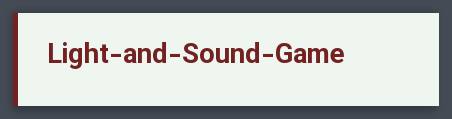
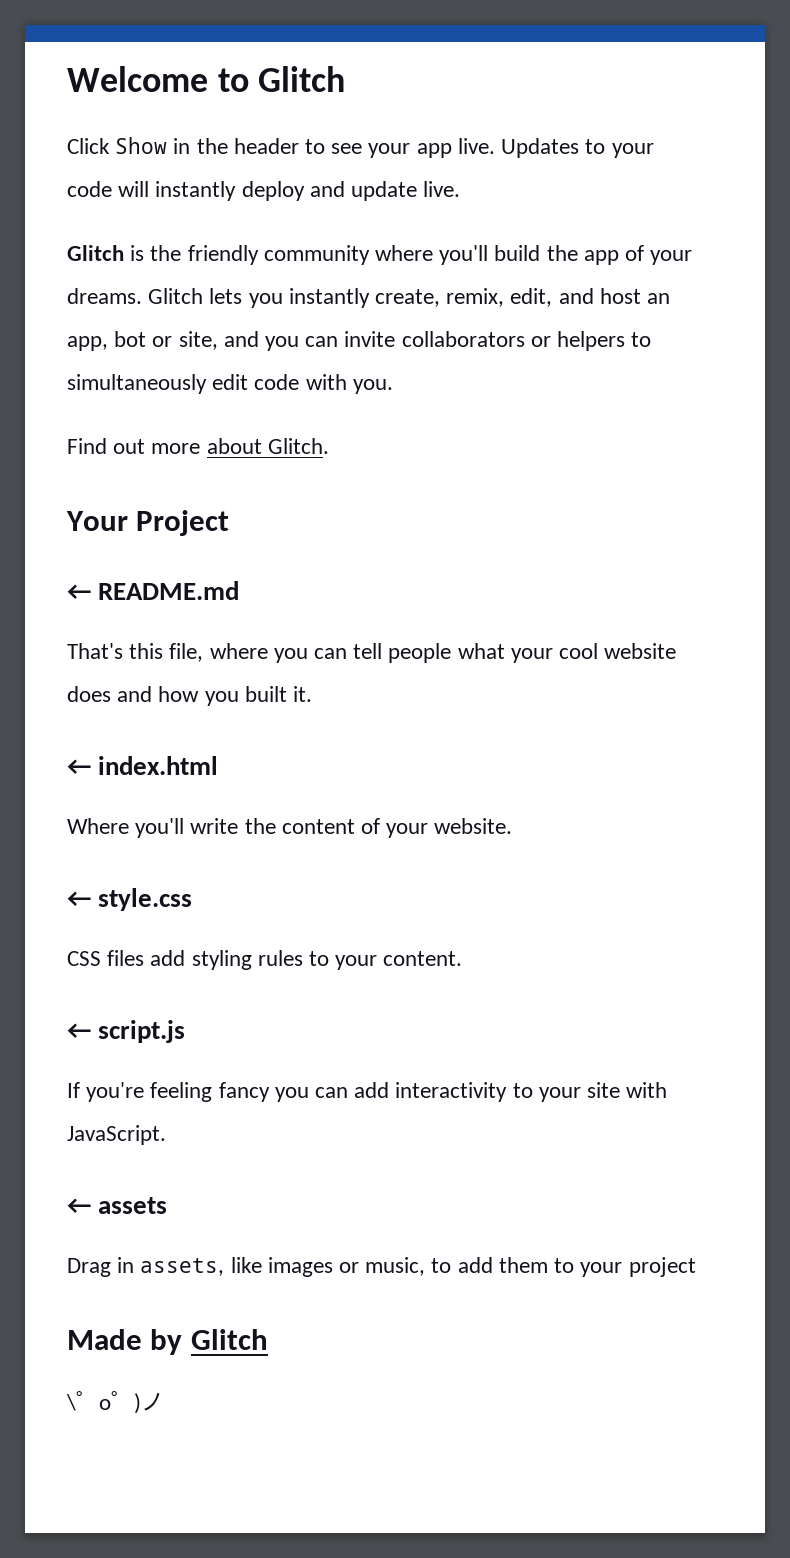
[47,42,345,69] Light-and-Sound-Game -> [67,66,346,92] [67,137,654,158] [67,181,461,201] [67,245,693,265] [67,288,671,308] [67,331,652,351] [67,374,393,394] [67,438,329,454] [66,510,230,536] [67,581,240,600] [67,643,677,663] [67,686,313,706] [67,756,219,775] [67,818,513,838] [67,888,193,911] [67,950,463,970] [67,1020,186,1043] [67,1082,668,1102] [67,1125,166,1145] [67,1197,168,1214] [67,1257,696,1277] [67,1329,268,1355] [66,1390,164,1414] Welcome to Glitch // Click Show in the header to see your app live. Updates to your code will instantly deploy and update live. // Glitch is the friendly community where you'll build the app of your dreams. Glitch lets you instantly create, remix, edit, and host an app, bot or site, and you can invite collaborators or helpers to simultaneously edit code with you. // Find out more about Glitch. // Your Project // ← README.md // That's this file, where you can tell people what your cool website does and how you built it. // ← index.html // Where you'll write the content of your website. // ← style.css // CSS files add styling rules to your content. // ← script.js // If you're feeling fancy you can add interactivity to your site with JavaScript. // ← assets // Drag in assets, like images or music, to add them to your project // Made by Glitch // \゜o゜)ノ

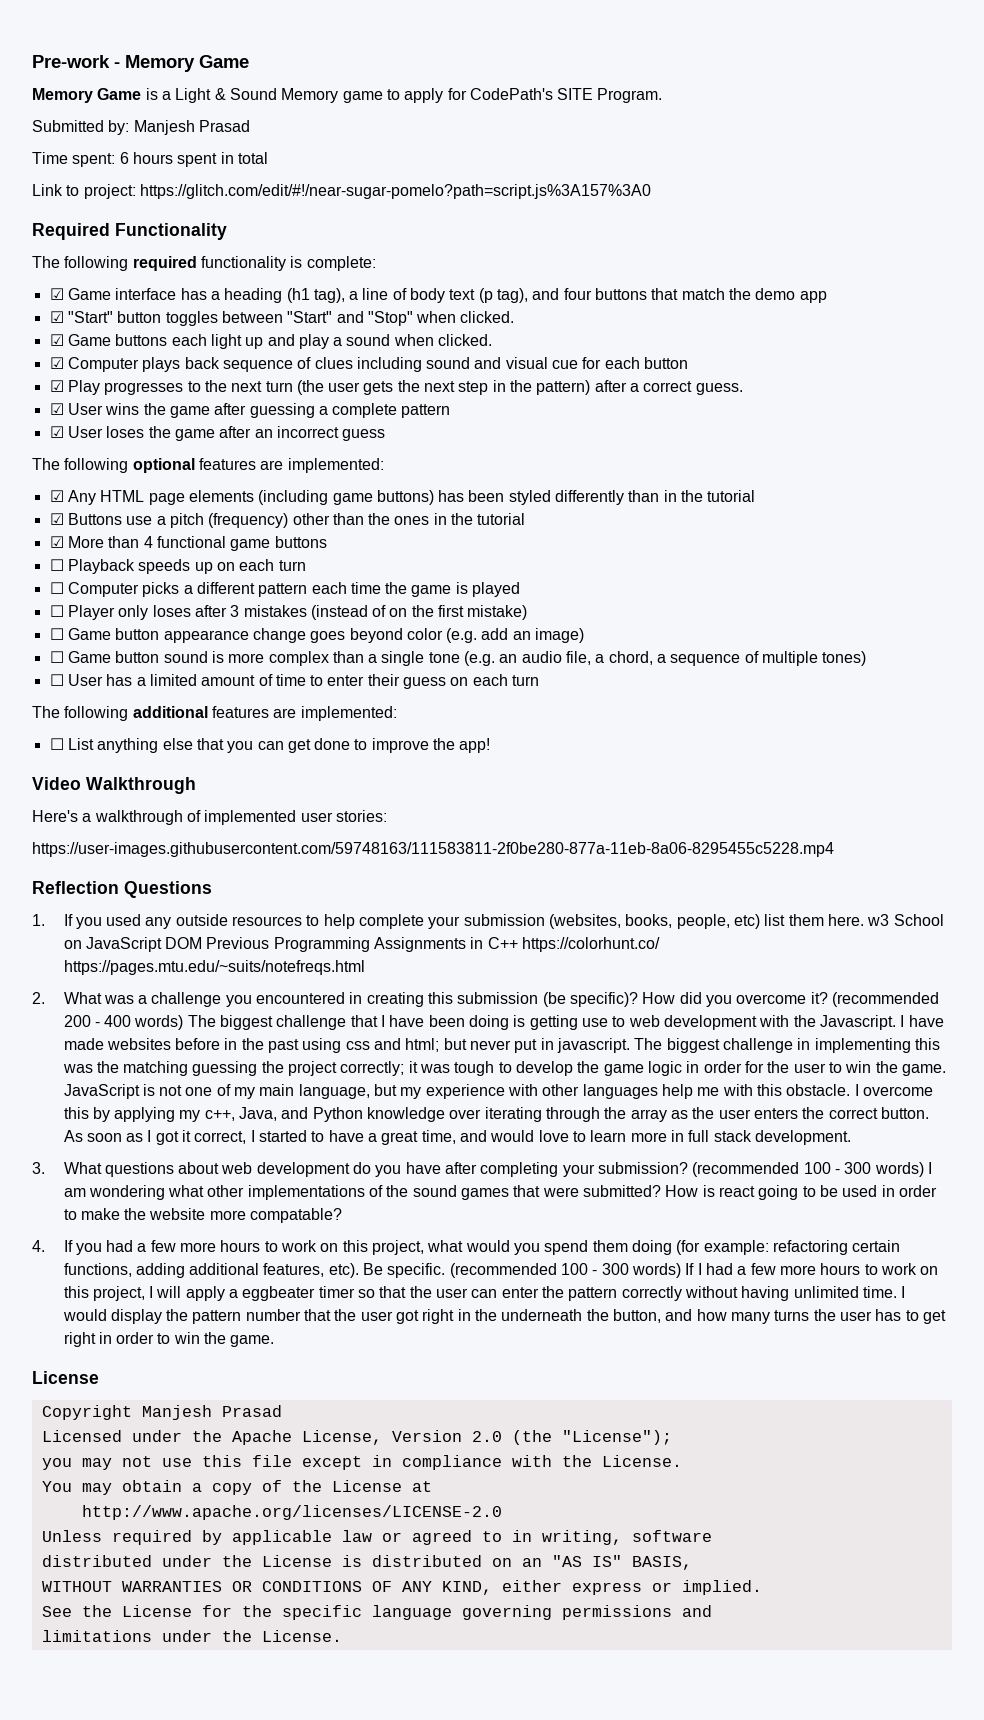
[67,66,346,92] [67,137,654,158] [67,181,461,201] [67,245,693,265] [67,288,671,308] [67,331,652,351] [67,374,393,394] [67,438,329,454] [66,510,230,536] [67,581,240,600] [67,643,677,663] [67,686,313,706] [67,756,219,775] [67,818,513,838] [67,888,193,911] [67,950,463,970] [67,1020,186,1043] [67,1082,668,1102] [67,1125,166,1145] [67,1197,168,1214] [67,1257,696,1277] [67,1329,268,1355] [66,1390,164,1414] Welcome to Glitch // Click Show in the header to see your app live. Updates to your code will instantly deploy and update live. // Glitch is the friendly community where you'll build the app of your dreams. Glitch lets you instantly create, remix, edit, and host an app, bot or site, and you can invite collaborators or helpers to simultaneously edit code with you. // Find out more about Glitch. // Your Project // ← README.md // That's this file, where you can tell people what your cool website does and how you built it. // ← index.html // Where you'll write the content of your website. // ← style.css // CSS files add styling rules to your content. // ← script.js // If you're feeling fancy you can add interactivity to your site with JavaScript. // ← assets // Drag in assets, like images or music, to add them to your project // Made by Glitch // \゜o゜)ノ -> [32,55,249,72] [32,88,663,103] [32,120,250,135] [32,152,268,167] [32,184,651,199] [32,223,227,240] [32,256,376,271] [49,288,827,303] [49,311,515,326] [49,334,493,349] [49,357,689,372] [49,380,743,395] [49,403,451,418] [49,426,386,441] [32,458,384,473] [49,490,756,505] [49,513,526,528] [49,536,327,551] [49,559,306,574] [49,582,521,597] [49,605,528,620] [49,628,585,643] [49,651,867,666] [49,674,540,689] [32,706,397,721] [49,738,491,753] [32,777,196,794] [32,810,387,825] [32,842,834,857] [32,881,212,898] [32,914,944,929] [63,937,661,952] [63,960,365,975] [32,992,939,1007] [63,1015,944,1030] [63,1038,940,1053] [62,1061,946,1076] [63,1084,933,1099] [63,1107,929,1122] [63,1130,851,1145] [32,1162,932,1177] [63,1185,937,1200] [63,1208,343,1223] [32,1240,901,1255] [63,1263,939,1278] [63,1286,906,1301] [62,1309,946,1324] [63,1332,275,1347] [32,1371,99,1384] [41,1405,282,1420] [41,1430,672,1445] [41,1455,682,1470] [41,1480,432,1495] [81,1505,502,1520] [41,1530,712,1545] [41,1555,692,1570] [41,1580,762,1595] [41,1605,712,1620] [41,1630,342,1642] Pre-work - Memory Game // Memory Game is a Light & Sound Memory game to apply for CodePath's SITE Program. // Submitted by: Manjesh Prasad // Time spent: 6 hours spent in total // Link to project: https://glitch.com/edit/#!/near-sugar-pomelo?path=script.js%3A157%3A0 // Required Functionality // The following required functionality is complete: // ☑ Game interface has a heading (h1 tag), a line of body text (p tag), and four buttons that match the demo app // ☑ "Start" button toggles between "Start" and "Stop" when clicked. // ☑ Game buttons each light up and play a sound when clicked. // ☑ Computer plays back sequence of clues including sound and visual cue for each button // ☑ Play progresses to the next turn (the user gets the next step in the pattern) after a correct guess. // ☑ User wins the game after guessing a complete pattern // ☑ User loses the game after an incorrect guess // The following optional features are implemented: // ☑ Any HTML page elements (including game buttons) has been styled differently than in the tutorial // ☑ Buttons use a pitch (frequency) other than the ones in the tutorial // ☑ More than 4 functional game buttons // ☐ Playback speeds up on each turn // ☐ Computer picks a different pattern each time the game is played // ☐ Player only loses after 3 mistakes (instead of on the first mistake) // ☐ Game button appearance change goes beyond color (e.g. add an image) // ☐ Game button sound is more complex than a single tone (e.g. an audio file, a chord, a sequence of multiple tones) // ☐ User has a limited amount of time to enter their guess on each turn // The following additional features are implemented: // ☐ List anything else that you can get done to improve the app! // Video Walkthrough // Here's a walkthrough of implemented user stories: // https://user-images.githubusercontent.com/59748163/111583811-2f0be280-877a-11eb-8a06-8295455c5228.mp4 // Reflection Questions // 1. If you used any outside resources to help complete your submission (websites, books, people, etc) list them here. w3 School on JavaScript DOM Previous Programming Assignments in C++ https://colorhunt.co/ https://pages.mtu.edu/~suits/notefreqs.html // 2. What was a challenge you encountered in creating this submission (be specific)? How did you overcome it? (recommended 200 - 400 words) The biggest challenge that I have been doing is getting use to web development with the Javascript. I have made websites before in the past using css and html; but never put in javascript. The biggest challenge in implementing this was the matching guessing the project correctly; it was tough to develop the game logic in order for the user to win the game. JavaScript is not one of my main language, but my experience with other languages help me with this obstacle. I overcome this by applying my c++, Java, and Python knowledge over iterating through the array as the user enters the correct button. As soon as I got it correct, I started to have a great time, and would love to learn more in full stack development. // 3. What questions about web development do you have after completing your submission? (recommended 100 - 300 words) I am wondering what other implementations of the sound games that were submitted? How is react going to be used in order to make the website more compatable? // 4. If you had a few more hours to work on this project, what would you spend them doing (for example: refactoring certain functions, adding additional features, etc). Be specific. (recommended 100 - 300 words) If I had a few more hours to work on this project, I will apply a eggbeater timer so that the user can enter the pattern correctly without having unlimited time. I would display the pattern number that the user got right in the underneath the button, and how many turns the user has to get right in order to win the game. // License // Copyright Manjesh Prasad // Licensed under the Apache License, Version 2.0 (the "License"); // you may not use this file except in compliance with the License. // You may obtain a copy of the License at // http://www.apache.org/licenses/LICENSE-2.0 // Unless required by applicable law or agreed to in writing, software // distributed under the License is distributed on an "AS IS" BASIS, // WITHOUT WARRANTIES OR CONDITIONS OF ANY KIND, either express or implied. // See the License for the specific language governing permissions and // limitations under the License.

